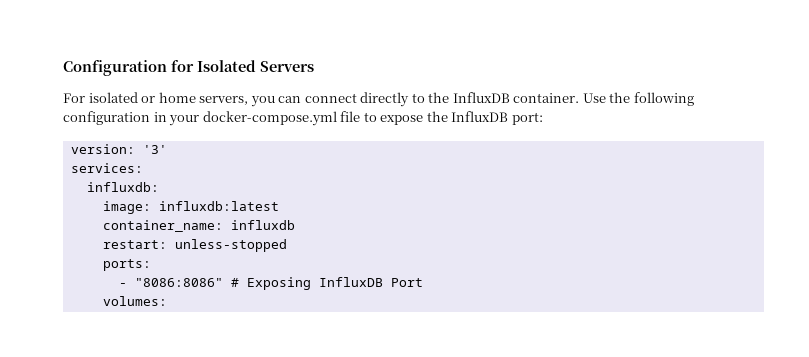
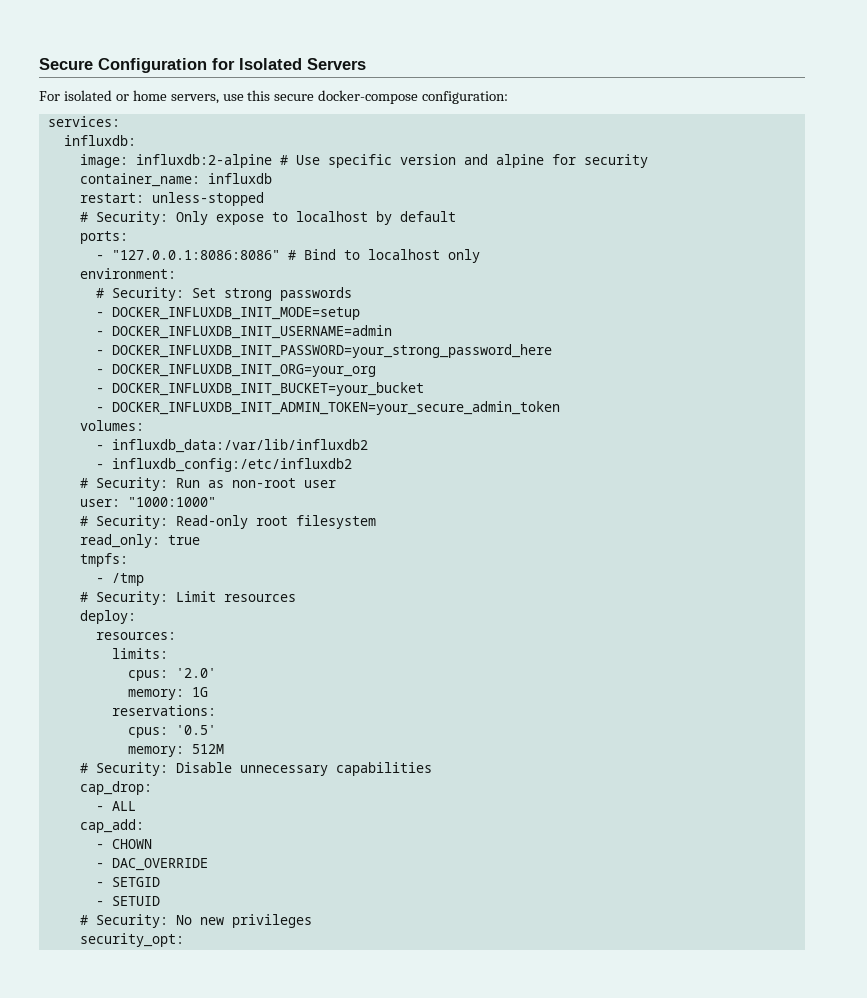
(63, 68) none -> [39,58,93,70] Secure
[250,92,694,107] [63,111,543,126] [70,144,167,154] [70,163,143,173] [86,182,159,192] [102,201,279,214] [102,220,295,232] [102,239,287,252] [102,259,151,271] [118,277,423,290] [102,296,167,306] you can connect directly to the InfluxDB container. Use the following configuration in your docker-compose.yml file to expose the InfluxDB port: // version: '3' // services: // influxdb: // image: influxdb:latest // container_name: influxdb // restart: unless-stopped // ports: // - "8086:8086" # Exposing InfluxDB Port // volumes: -> [222,90,509,104] [47,116,120,127] [63,135,136,146] [79,154,648,168] [79,173,272,187] [79,192,264,206] [79,211,456,225] [79,231,128,244] [95,249,480,263] [79,268,176,279] [95,287,352,301] [95,307,360,320] [95,325,392,339] [95,344,552,358] [95,364,376,377] [95,382,424,396] [95,401,560,415] [79,420,144,431] [95,439,368,453] [95,458,352,472] [79,477,336,491] [79,497,216,507] [79,515,376,529] [79,534,200,548] [79,553,128,567] [95,573,144,586] [79,591,296,605] [79,610,136,624] [95,632,176,640] [111,648,168,659] [127,668,216,681] [127,687,208,700] [111,705,216,716] [127,725,216,738] [127,744,224,757] [79,762,432,776] [79,781,152,795] [95,801,136,811] [79,819,144,833] [95,839,152,849] [95,858,208,871] [95,877,160,887] [95,896,160,906] [79,914,312,928] [79,933,184,947] use this secure docker-compose configuration: // services: // influxdb: // image: influxdb:2-alpine # Use specific version and alpine for security // container_name: influxdb // restart: unless-stopped // # Security: Only expose to localhost by default // ports: // - "127.0.0.1:8086:8086" # Bind to localhost only // environment: // # Security: Set strong passwords // - DOCKER_INFLUXDB_INIT_MODE=setup // - DOCKER_INFLUXDB_INIT_USERNAME=admin // - DOCKER_INFLUXDB_INIT_PASSWORD=your_strong_password_here // - DOCKER_INFLUXDB_INIT_ORG=your_org // - DOCKER_INFLUXDB_INIT_BUCKET=your_bucket // - DOCKER_INFLUXDB_INIT_ADMIN_TOKEN=your_secure_admin_token // volumes: // - influxdb_data:/var/lib/influxdb2 // - influxdb_config:/etc/influxdb2 // # Security: Run as non-root user // user: "1000:1000" // # Security: Read-only root filesystem // read_only: true // tmpfs: // - /tmp // # Security: Limit resources // deploy: // resources: // limits: // cpus: '2.0' // memory: 1G // reservations: // cpus: '0.5' // memory: 512M // # Security: Disable unnecessary capabilities // cap_drop: // - ALL // cap_add: // - CHOWN // - DAC_OVERRIDE // - SETGID // - SETUID // # Security: No new privileges // security_opt:

